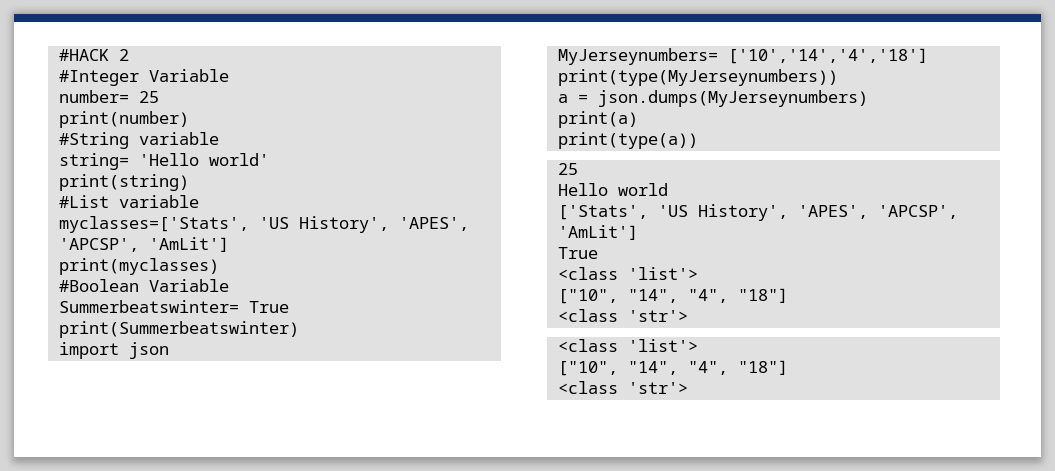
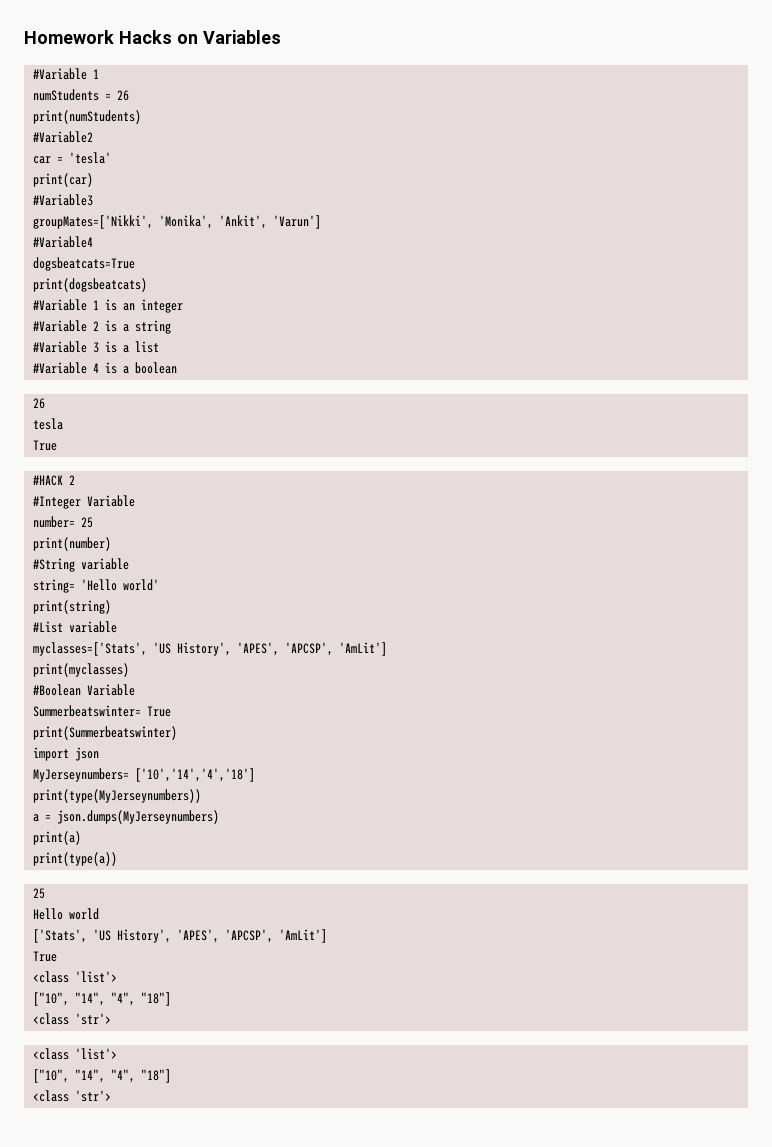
(58, 55) none -> [24,30,281,44] [32,68,99,80] [32,89,129,101] [32,110,141,124] [32,131,93,143] [32,152,111,164] [32,173,93,187] [32,194,93,206] [32,215,321,229] [32,236,93,248] [32,257,135,271] [32,278,147,292] [32,299,183,313] [32,320,171,334] [32,341,159,353] [32,362,177,374] [32,398,45,409] [32,418,63,430] [32,440,57,451] Homework Hacks on Variables // #Variable 1 // numStudents = 26 // print(numStudents) // #Variable2 // car = 'tesla' // print(car) // #Variable3 // groupMates=['Nikki', 'Monika', 'Ankit', 'Varun'] // #Variable4 // dogsbeatcats=True // print(dogsbeatcats) // #Variable 1 is an integer // #Variable 2 is a string // #Variable 3 is a list // #Variable 4 is a boolean // 26 // tesla // True //

